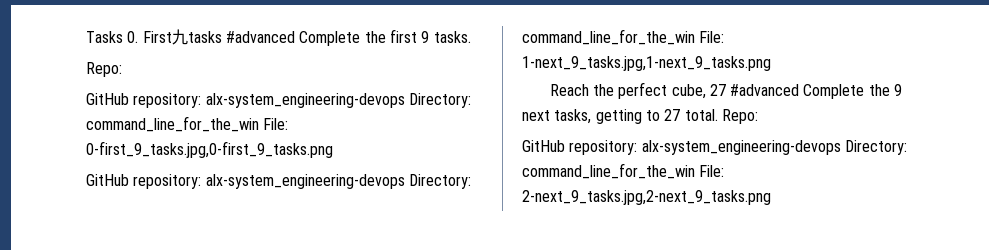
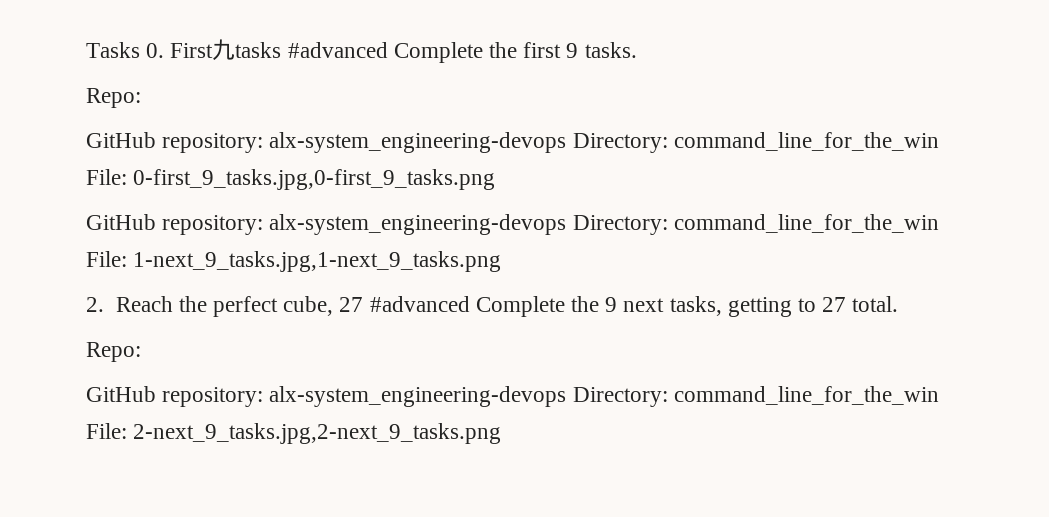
(771, 63) none -> [86,297,104,312] 2.
(718, 115) none -> (899, 304) //

